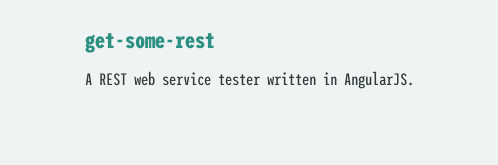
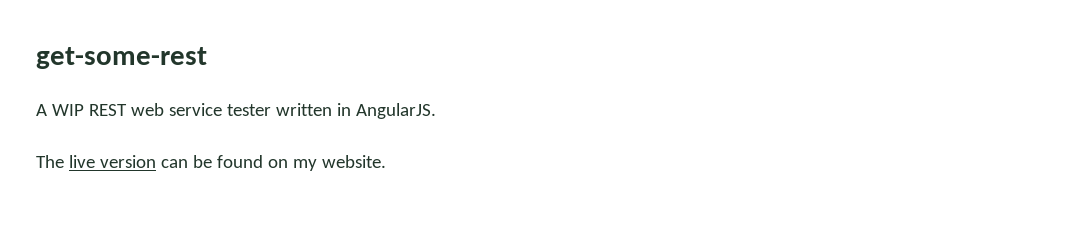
(92, 79) none -> [51,104,84,116] WIP
(414, 80) none -> [36,155,386,171] // The live version can be found on my website.

